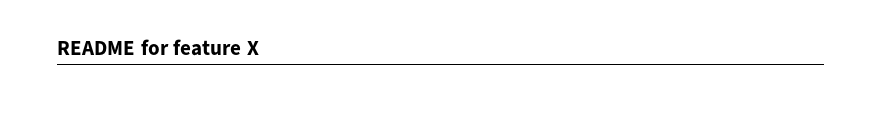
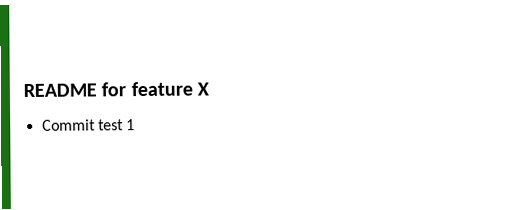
(260, 48) none -> [41,119,136,131] // Commit test 1

